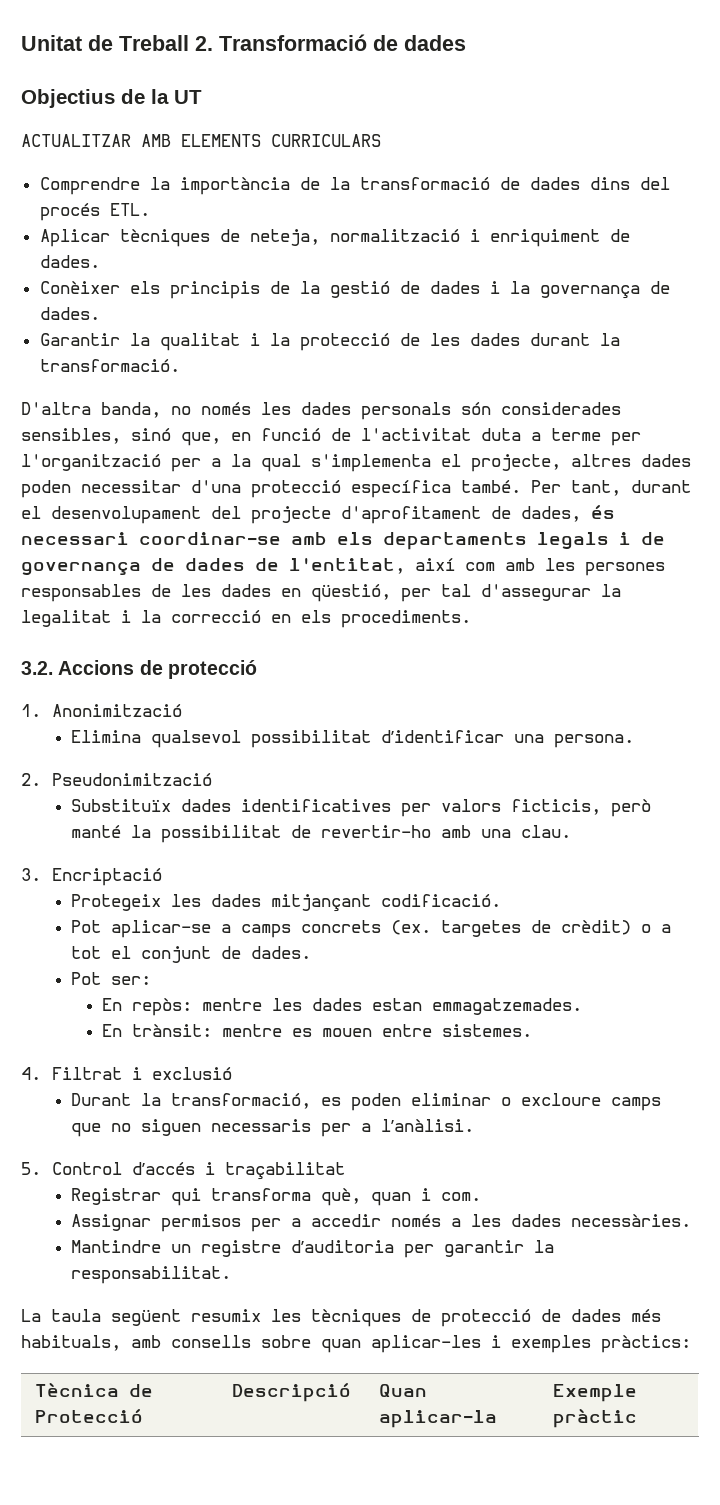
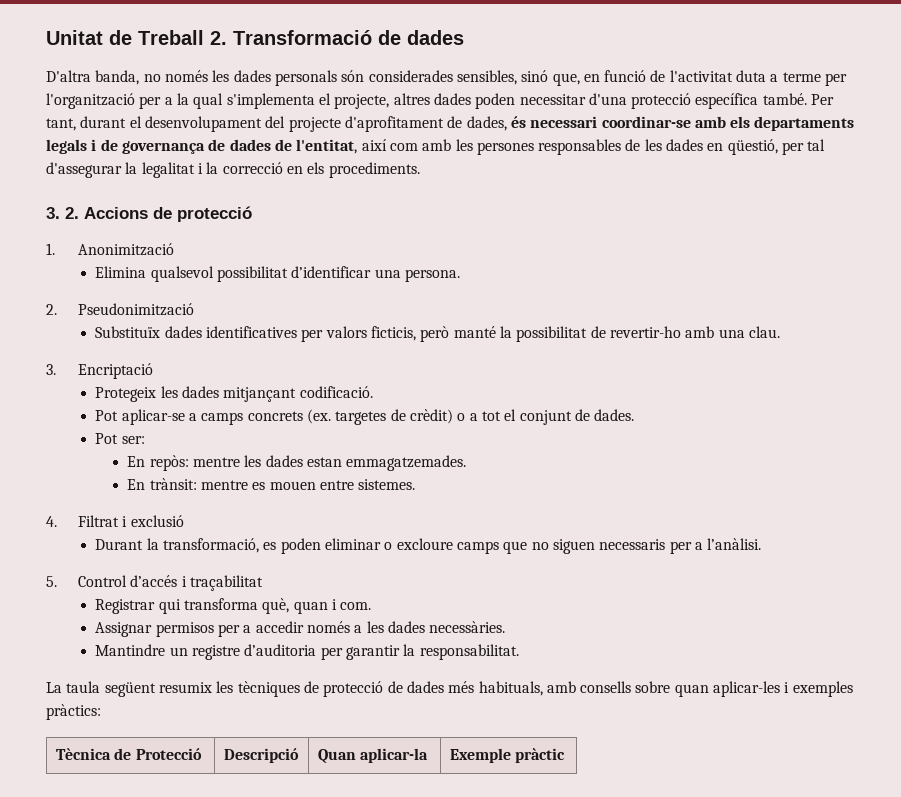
[21,89,202,108] [21,134,381,147] [39,177,670,195] [39,203,150,221] [39,229,630,247] [39,255,100,268] [39,281,670,299] [39,307,100,320] [39,333,620,351] [39,359,180,372] // Objectius de la UT // ACTUALITZAR AMB ELEMENTS CURRICULARS // Comprendre la importància de la transformació de dades dins del procés ETL. // Aplicar tècniques de neteja, normalització i enriquiment de dades. // Conèixer els principis de la gestió de dades i la governança de dades. // Garantir la qualitat i la protecció de les dades durant la transformació. -> (464, 37) none
[21,661,53,675] 3.2. -> [46,207,79,219] 3. 2.

